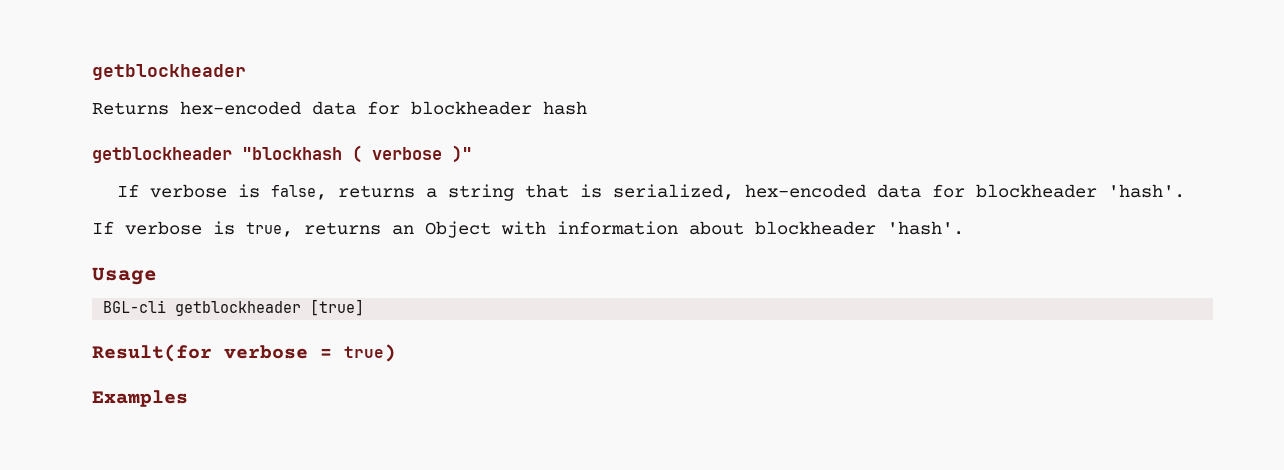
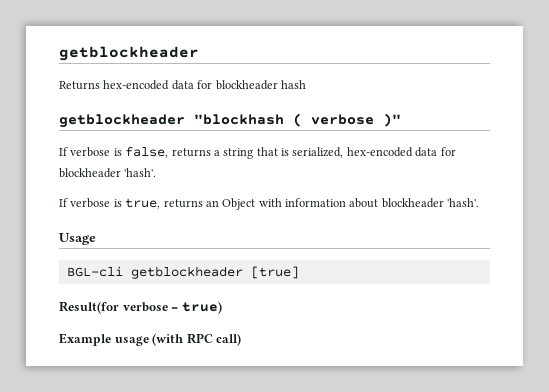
[92,390,188,407] Examples -> [59,333,242,346] Example usage (with RPC call)

